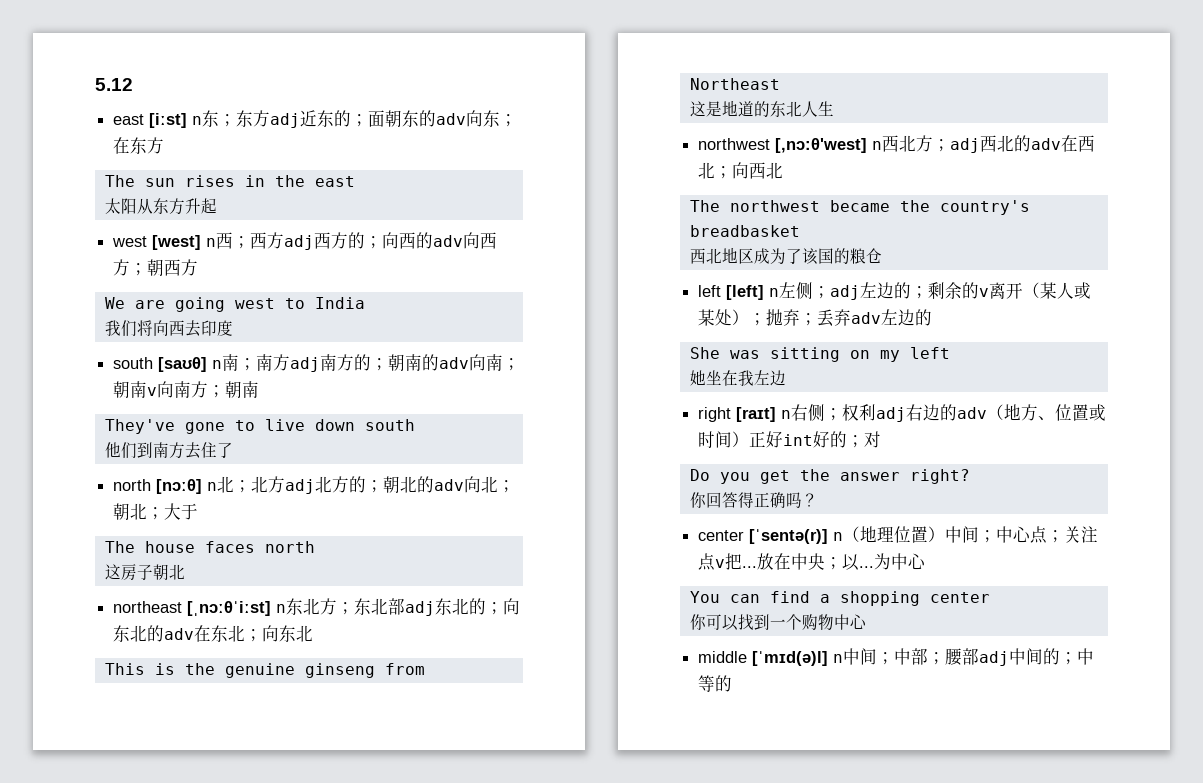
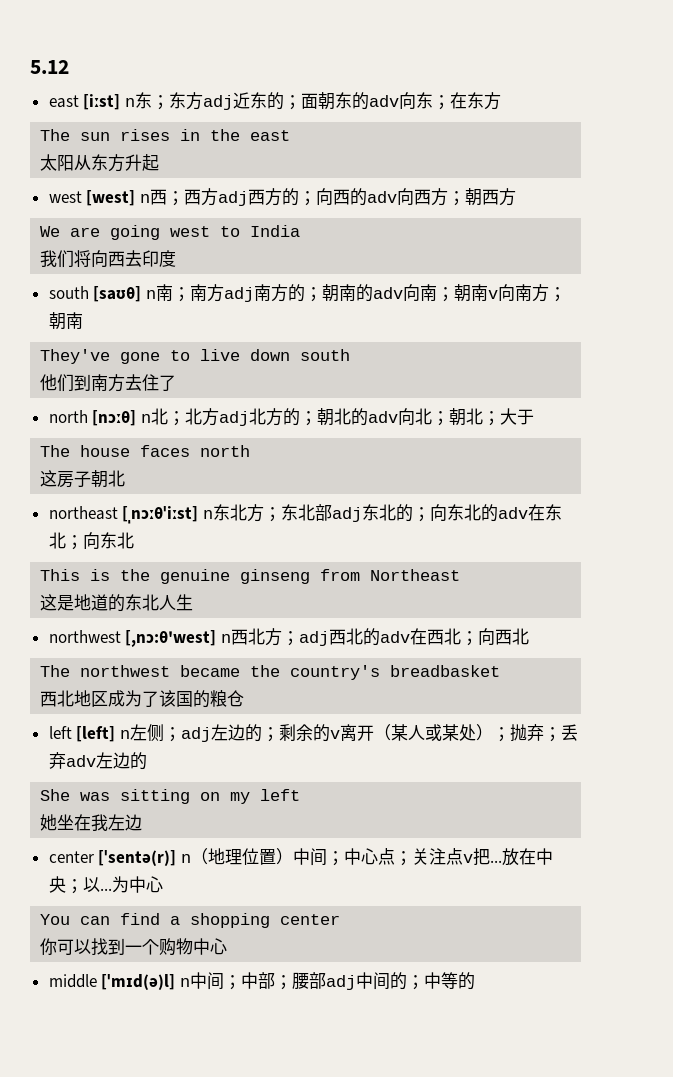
[698,404,1107,422] [698,431,882,448] [689,469,970,484] [689,492,818,508] // right [raɪt] n右侧；权利adj右边的adv（地方、位置或时间）正好int好的；对 // Do you get the answer right? // 你回答得正确吗？ -> (143, 822) none

